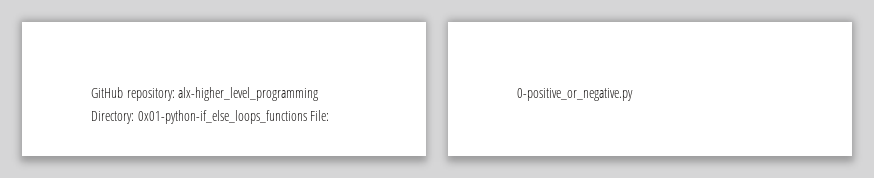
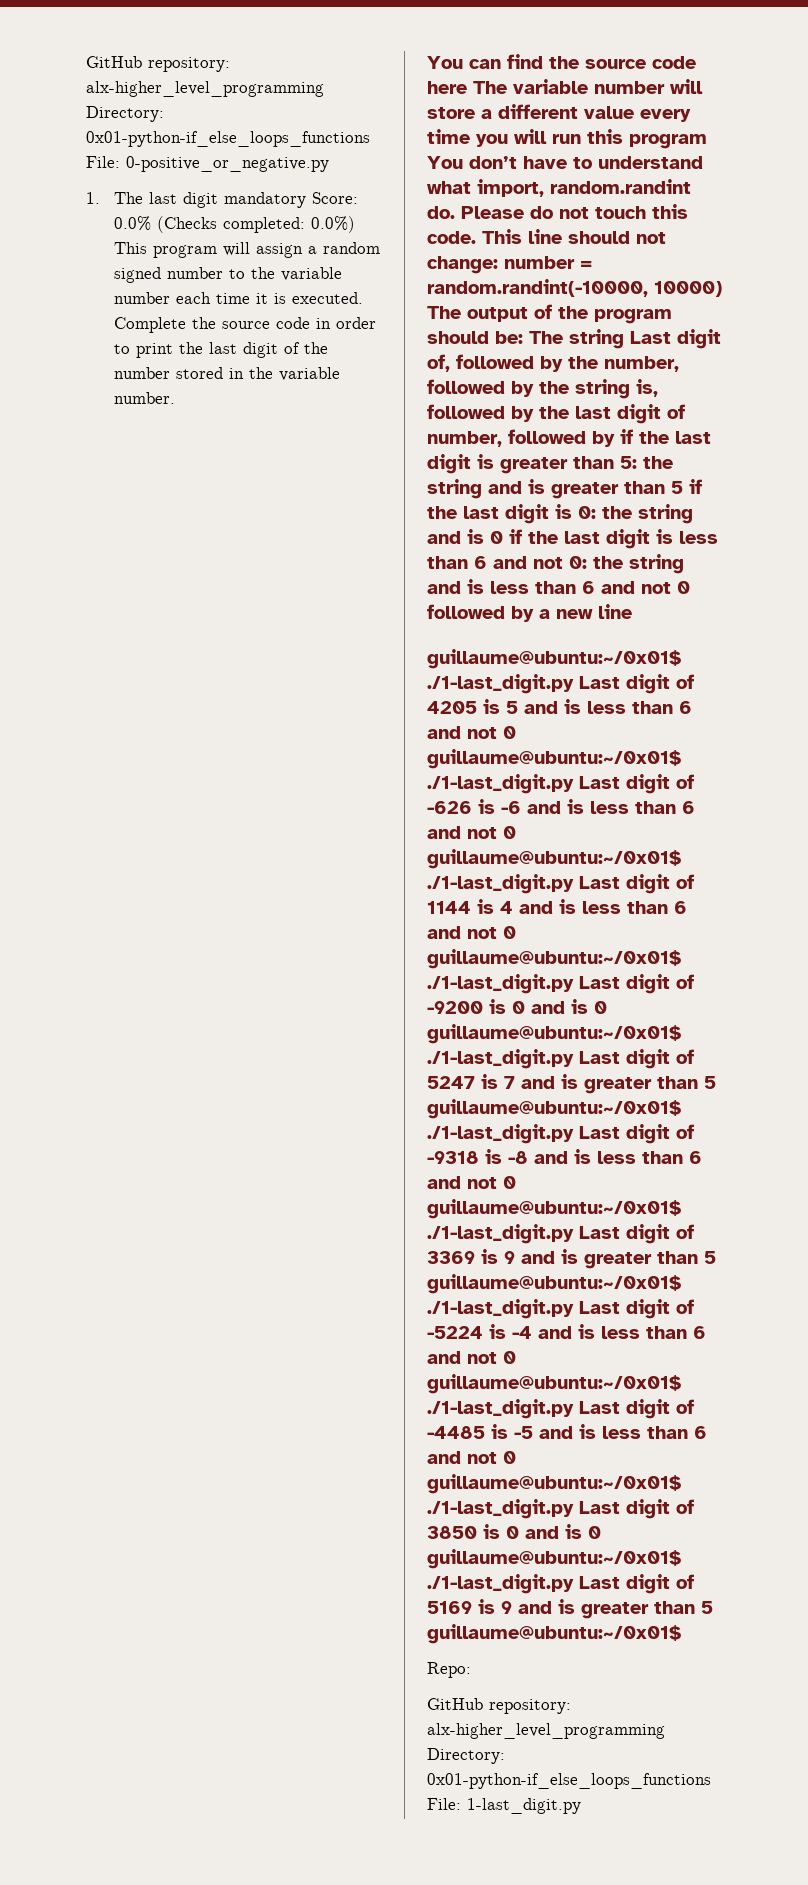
(633, 94) none -> [86,192,358,208] [113,216,355,233] [113,242,380,258] [113,267,342,283] [113,292,363,304] [113,317,376,333] [113,342,328,358] [113,367,340,381] [113,392,175,404] [427,54,696,69] [427,79,703,94] [427,104,691,122] [427,129,707,149] [427,156,703,169] [427,179,691,197] [427,204,688,219] [427,229,666,244] [427,256,592,274] [427,279,722,297] [427,304,672,324] [427,329,721,349] [427,354,679,372] [427,379,658,399] [427,404,685,424] [427,429,711,447] [427,454,673,474] [427,479,702,499] [427,504,693,524] [427,529,718,549] [427,554,684,574] [427,579,690,594] [427,604,632,622] [427,649,681,669] [427,674,694,694] [427,699,692,714] [427,726,516,739] [427,749,681,769] [427,774,694,794] [427,799,695,814] [427,826,516,839] [427,849,681,869] [427,874,694,894] [427,899,687,914] [427,926,516,939] [427,949,681,969] [427,974,694,994] [427,999,607,1014] [427,1024,681,1044] [427,1049,694,1069] [427,1074,716,1094] [427,1099,681,1119] [427,1124,694,1144] [427,1149,702,1164] [427,1176,516,1189] [427,1199,681,1219] [427,1224,694,1244] [427,1249,716,1269] [427,1274,681,1294] [427,1299,694,1319] [427,1324,706,1339] [427,1351,516,1364] [427,1374,681,1394] [427,1399,694,1419] [427,1424,707,1439] [427,1451,516,1464] [427,1474,681,1494] [427,1499,694,1519] [427,1524,601,1539] [427,1549,681,1569] [427,1574,694,1594] [427,1599,713,1619] [427,1624,681,1644] [427,1662,471,1678] [427,1698,571,1714] [427,1723,665,1739] [427,1748,505,1764] [427,1773,711,1789] [427,1798,581,1814] // 1. The last digit mandatory Score: 0.0% (Checks completed: 0.0%) This program will assign a random signed number to the variable number each time it is executed. Complete the source code in order to print the last digit of the number stored in the variable number. // You can find the source code here The variable number will store a different value every time you will run this program You don’t have to understand what import, random.randint do. Please do not touch this code. This line should not change: number = random.randint(-10000, 10000) The output of the program should be: The string Last digit of, followed by the number, followed by the string is, followed by the last digit of number, followed by if the last digit is greater than 5: the string and is greater than 5 if the last digit is 0: the string and is 0 if the last digit is less than 6 and not 0: the string and is less than 6 and not 0 followed by a new line // guillaume@ubuntu:~/0x01$ ./1-last_digit.py Last digit of 4205 is 5 and is less than 6 and not 0 guillaume@ubuntu:~/0x01$ ./1-last_digit.py Last digit of -626 is -6 and is less than 6 and not 0 guillaume@ubuntu:~/0x01$ ./1-last_digit.py Last digit of 1144 is 4 and is less than 6 and not 0 guillaume@ubuntu:~/0x01$ ./1-last_digit.py Last digit of -9200 is 0 and is 0 guillaume@ubuntu:~/0x01$ ./1-last_digit.py Last digit of 5247 is 7 and is greater than 5 guillaume@ubuntu:~/0x01$ ./1-last_digit.py Last digit of -9318 is -8 and is less than 6 and not 0 guillaume@ubuntu:~/0x01$ ./1-last_digit.py Last digit of 3369 is 9 and is greater than 5 guillaume@ubuntu:~/0x01$ ./1-last_digit.py Last digit of -5224 is -4 and is less than 6 and not 0 guillaume@ubuntu:~/0x01$ ./1-last_digit.py Last digit of -4485 is -5 and is less than 6 and not 0 guillaume@ubuntu:~/0x01$ ./1-last_digit.py Last digit of 3850 is 0 and is 0 guillaume@ubuntu:~/0x01$ ./1-last_digit.py Last digit of 5169 is 9 and is greater than 5 guillaume@ubuntu:~/0x01$ // Repo: // GitHub repository: alx-higher_level_programming Directory: 0x01-python-if_else_loops_functions File: 1-last_digit.py

